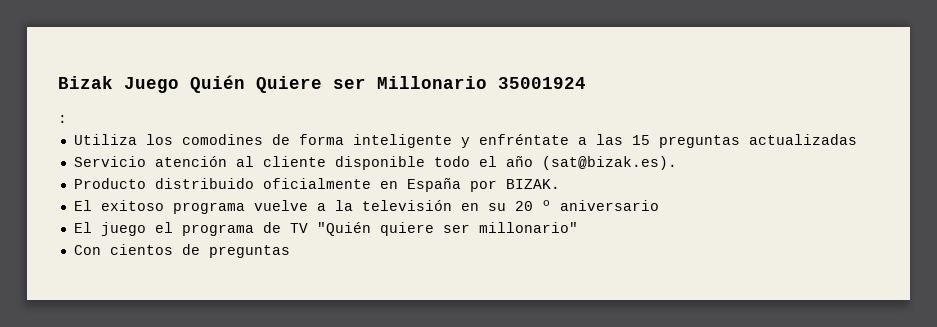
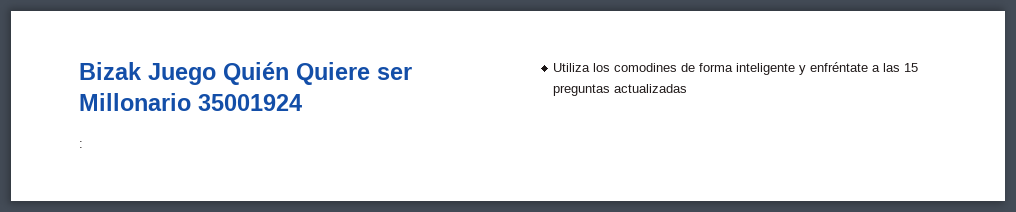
[73,156,677,170] [73,178,560,192] [73,200,659,214] [73,222,578,236] [73,244,290,258] // Servicio atención al cliente disponible todo el año (sat@bizak.es). // Producto distribuido oficialmente en España por BIZAK. // El exitoso programa vuelve a la televisión en su 20 º aniversario // El juego el programa de TV "Quién quiere ser millonario" // Con cientos de preguntas -> (688, 88) none

